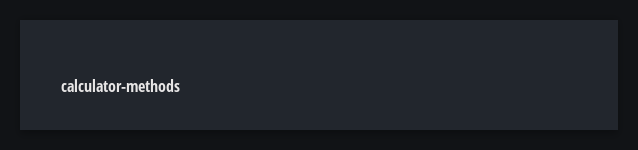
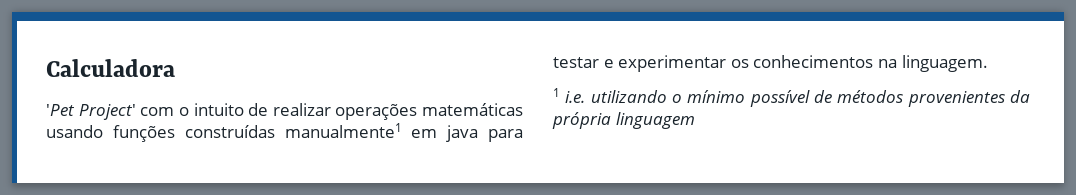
[61,79,180,92] calculator-methods -> [46,59,175,77] [46,103,523,120] [46,123,523,142] [553,55,988,72] [553,88,1030,107] [552,112,695,129] Calculadora // 'Pet Project' com o intuito de realizar operações matemáticas usando funções construídas manualmente1 em java para testar e experimentar os conhecimentos na linguagem. // 1 i.e. utilizando o mínimo possível de métodos provenientes da própria linguagem

